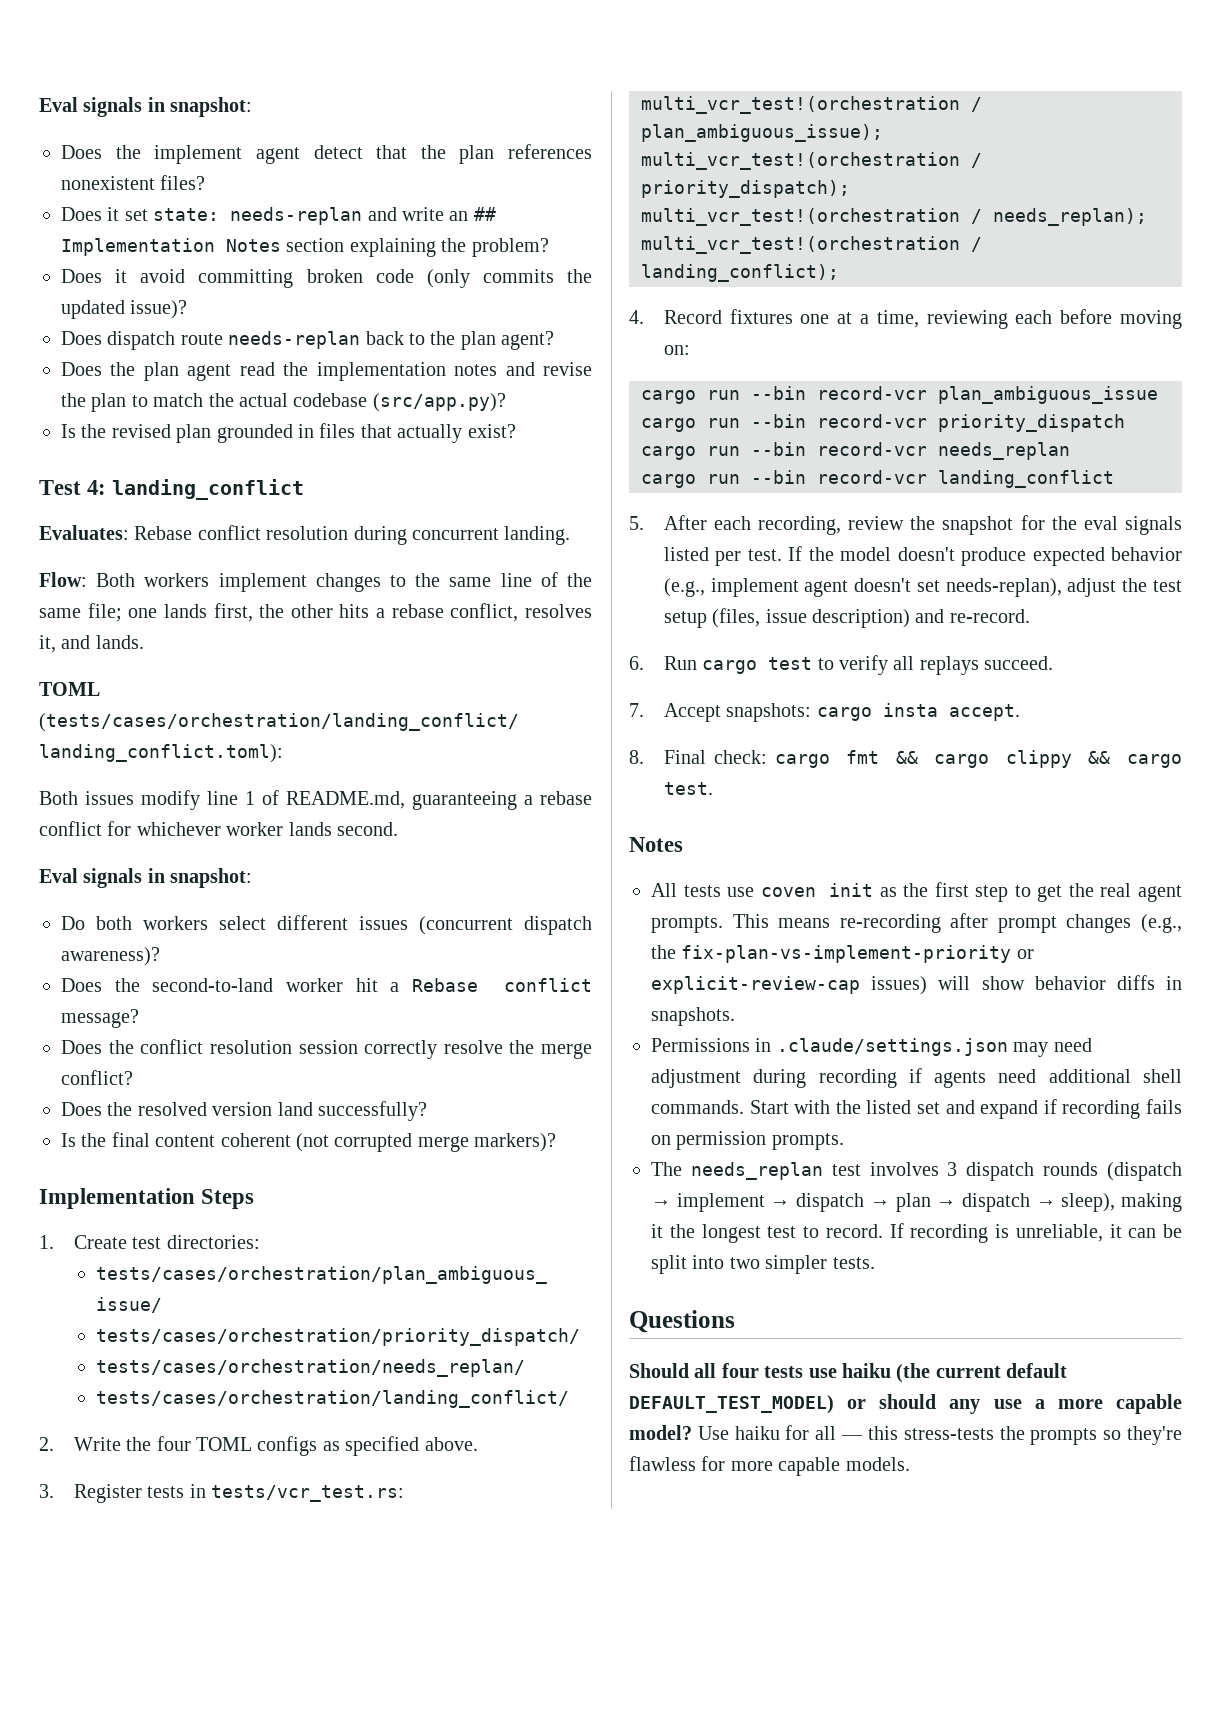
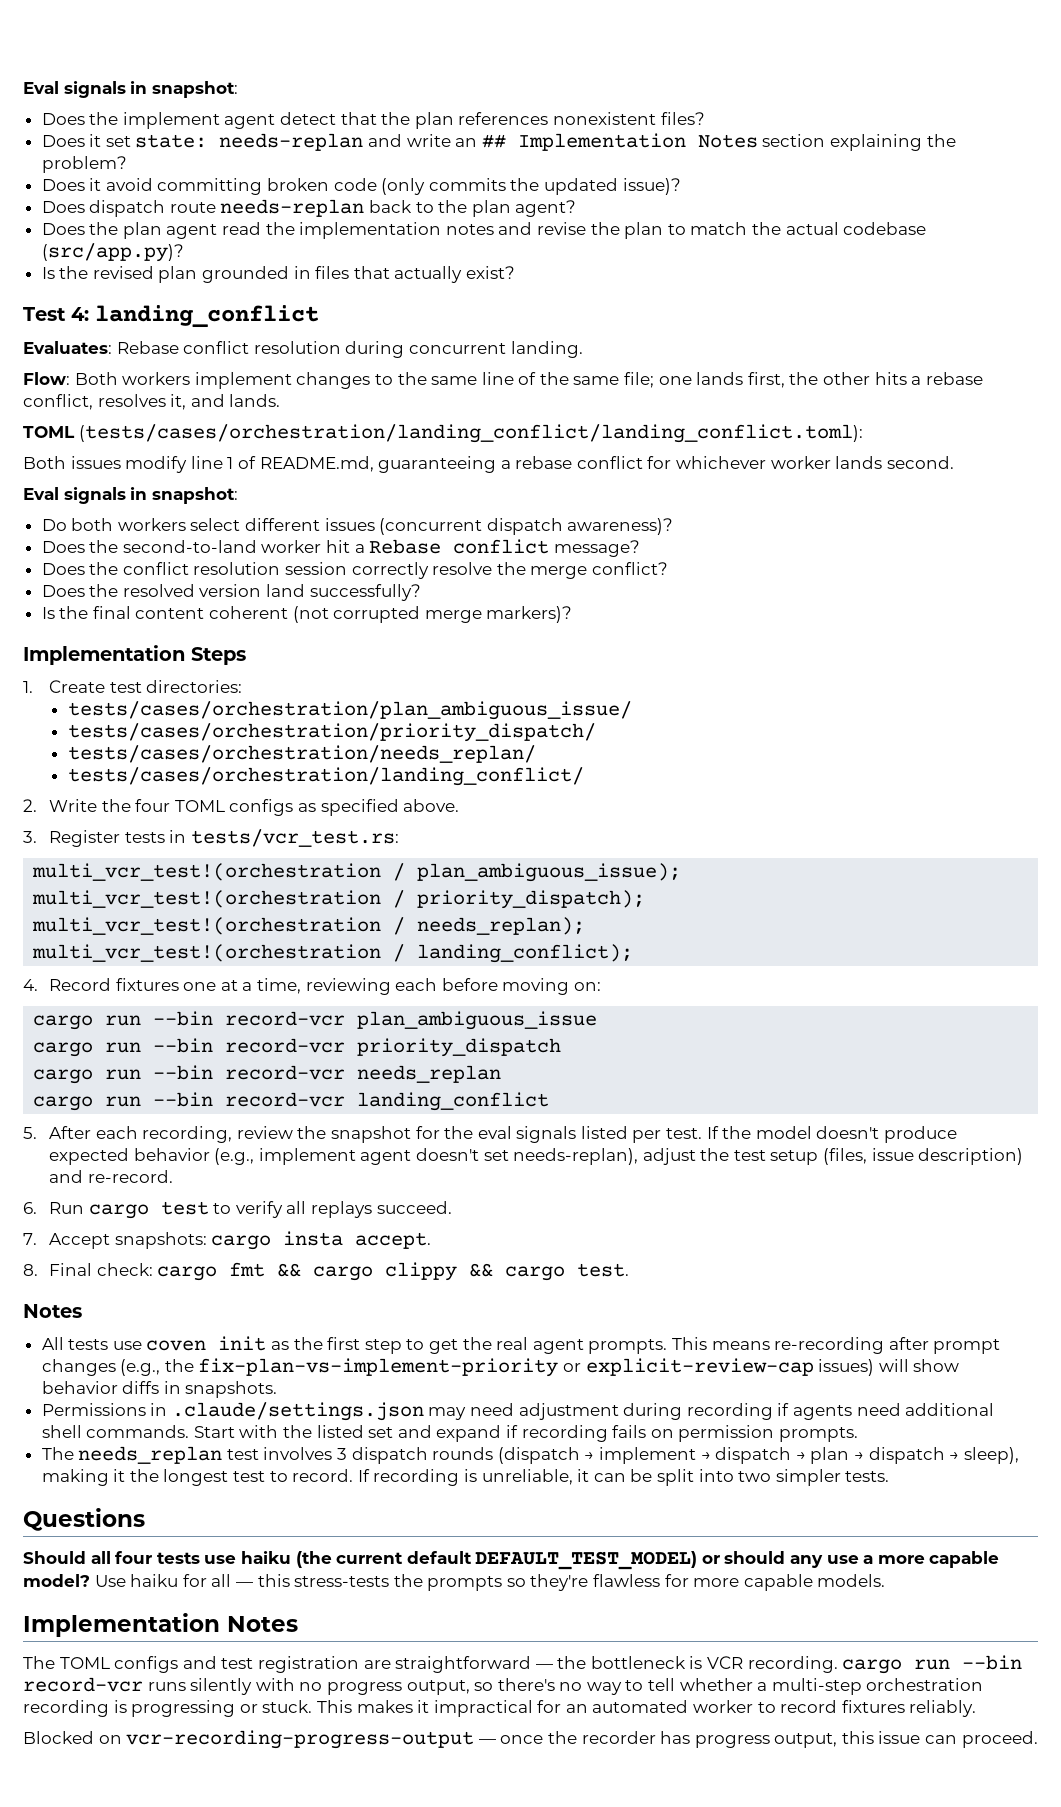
(910, 1464) none -> [23,1613,298,1637] [23,1655,1023,1674] [23,1677,984,1695] [23,1700,977,1717] [23,1730,1038,1749] // Implementation Notes // The TOML configs and test registration are straightforward — the bottleneck is VCR recording. cargo run --bin record-vcr runs silently with no progress output, so there's no way to tell whether a multi-step orchestration recording is progressing or stuck. This makes it impractical for an automated worker to record fixtures reliably. // Blocked on vcr-recording-progress-output — once the recorder has progress output, this issue can proceed.

